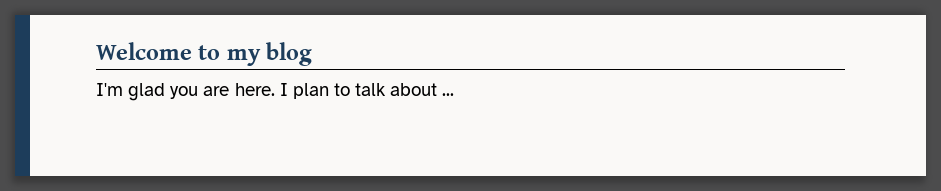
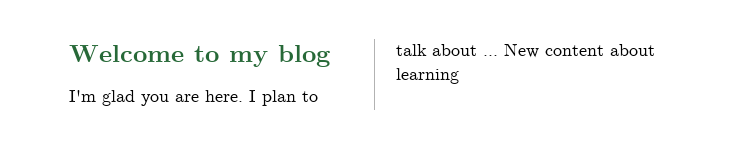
(455, 94) none -> [504,43,655,58] [396,68,459,84] New content about learning

